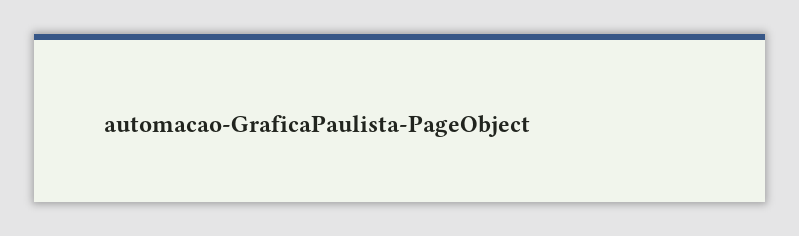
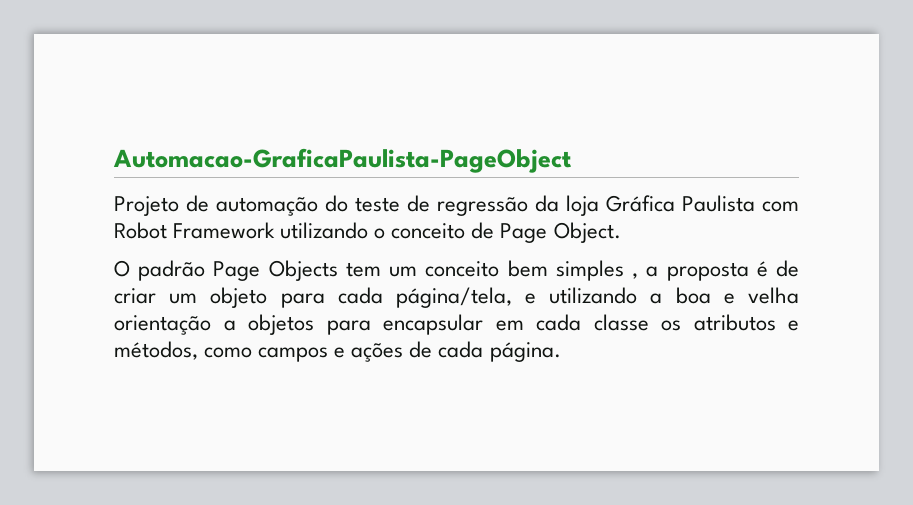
[104,115,530,137] automacao-GraficaPaulista-PageObject -> [113,148,572,173] [114,195,799,216] [114,222,621,243] [114,260,800,281] [114,287,799,308] [114,314,799,335] [114,341,561,362] Automacao-GraficaPaulista-PageObject // Projeto de automação do teste de regressão da loja Gráfica Paulista com Robot Framework utilizando o conceito de Page Object. // O padrão Page Objects tem um conceito bem simples , a proposta é de criar um objeto para cada página/tela, e utilizando a boa e velha orientação a objetos para encapsular em cada classe os atributos e métodos, como campos e ações de cada página.

